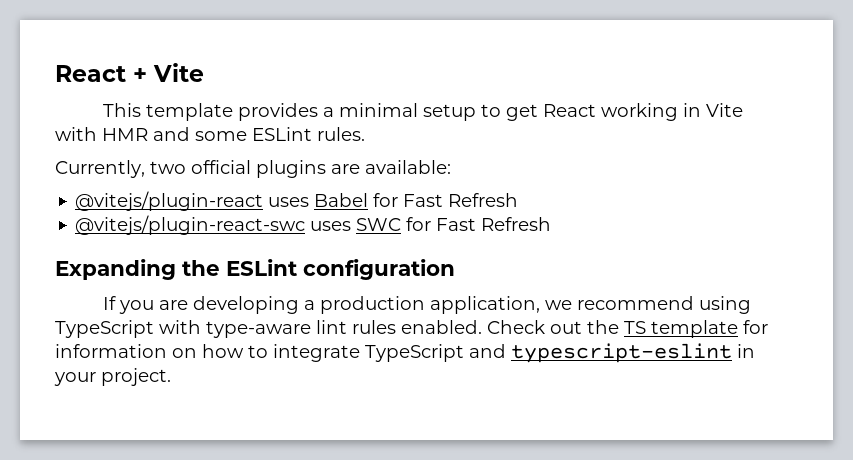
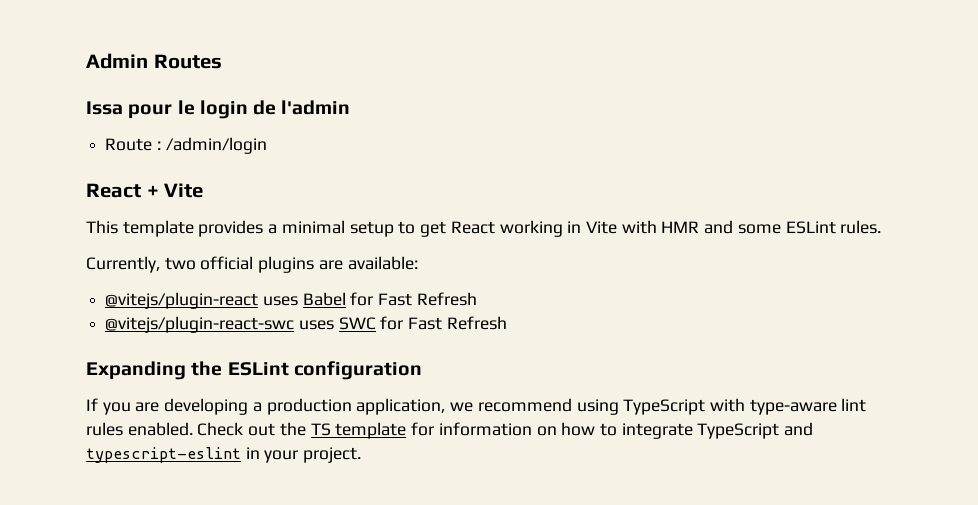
(55, 73) none -> [86,53,222,69] [86,100,351,119] [105,137,267,154] Admin Routes // Issa pour le login de l'admin // Route : /admin/login //

